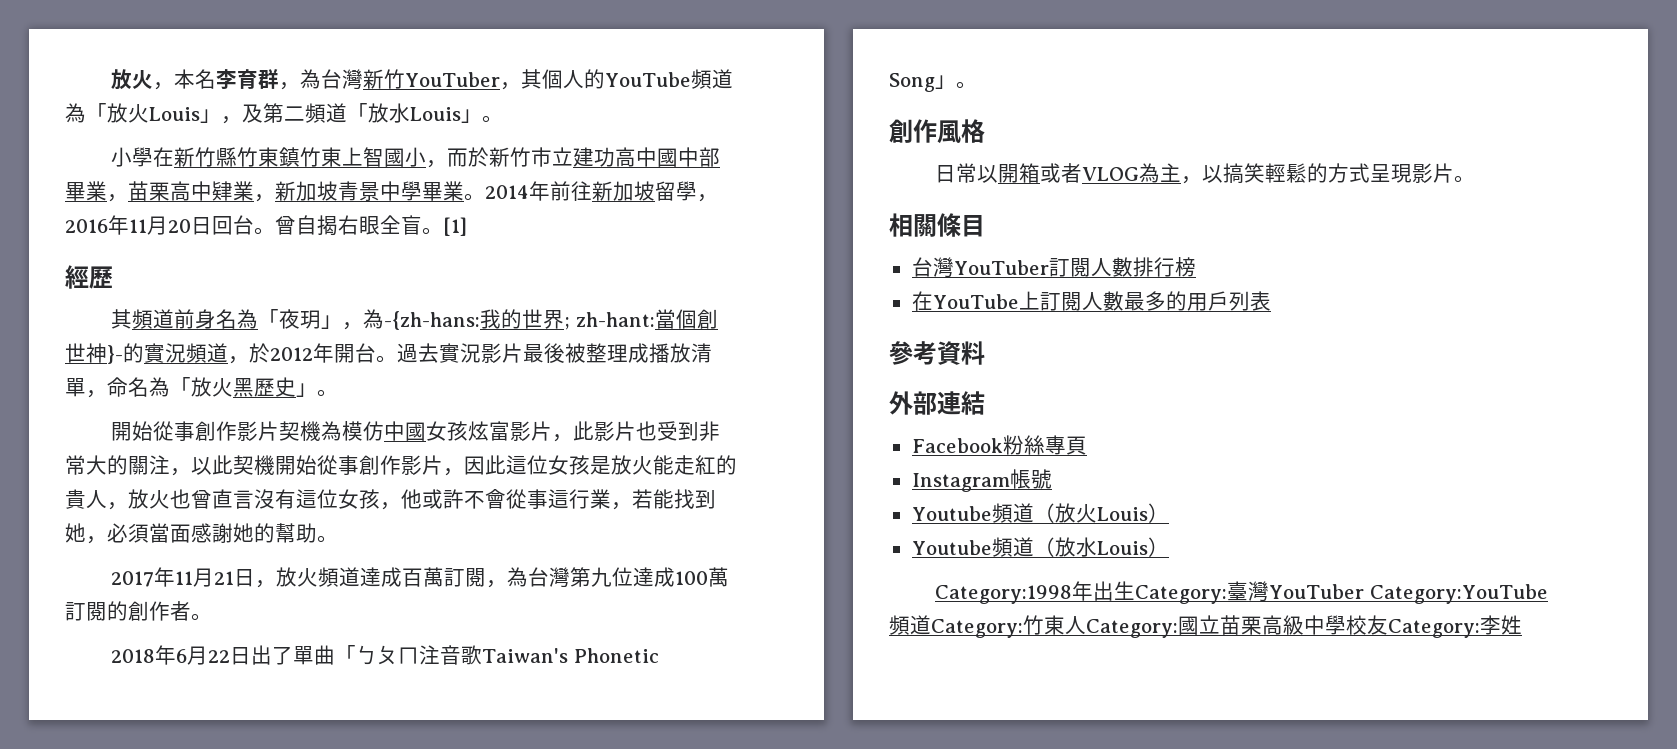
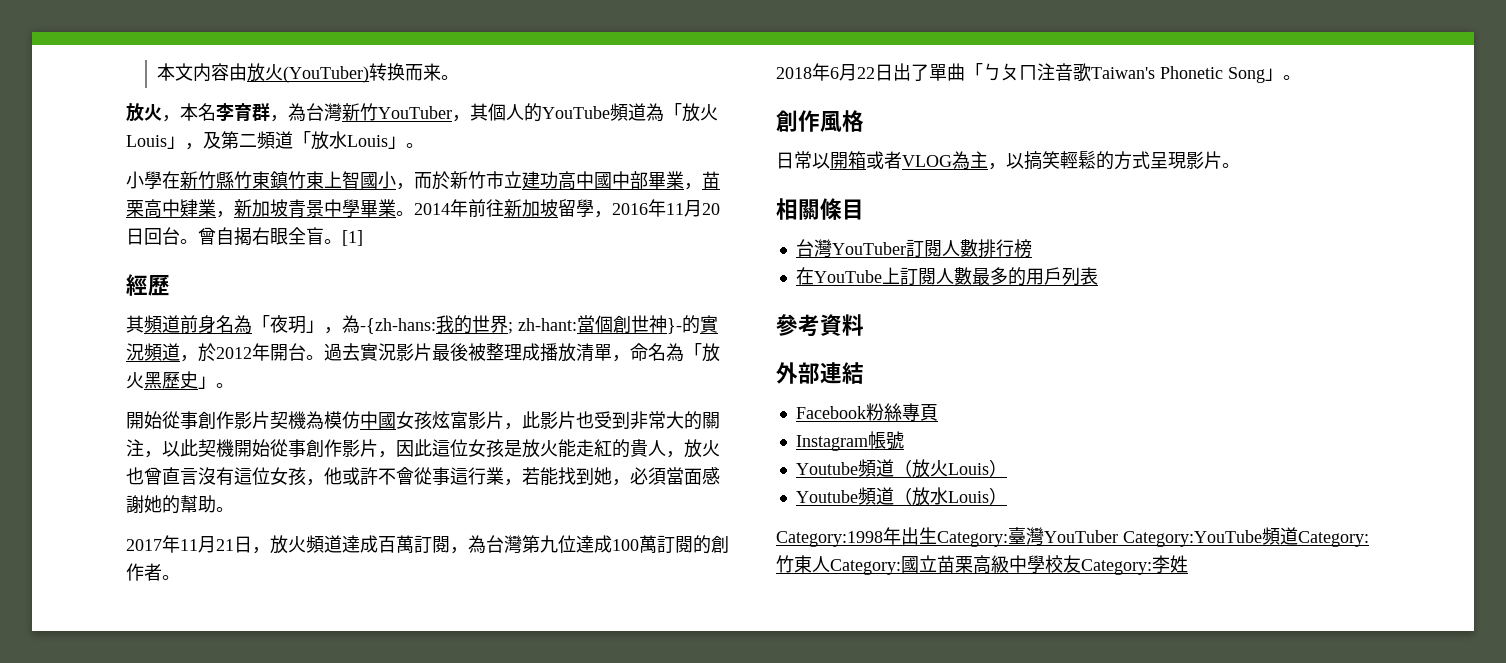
(111, 79) none -> [157,63,460,83] 本文内容由放火(YouTuber)转换而来。 //

